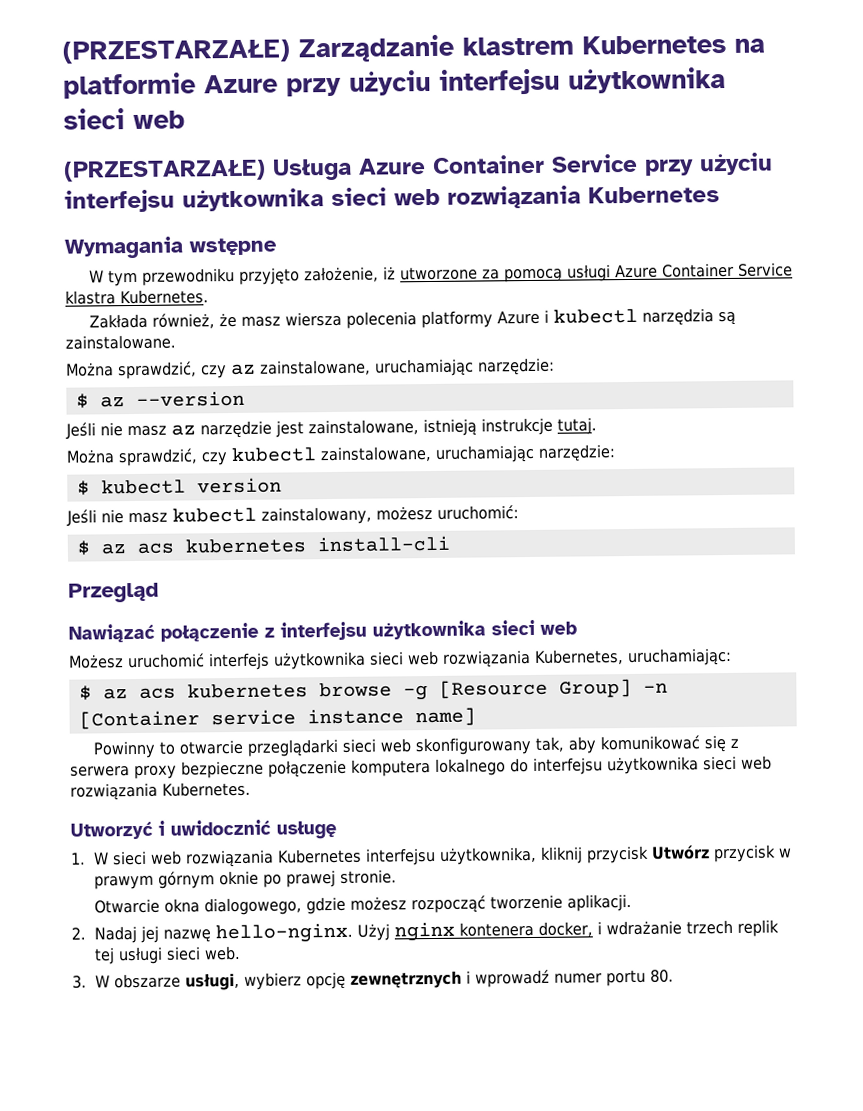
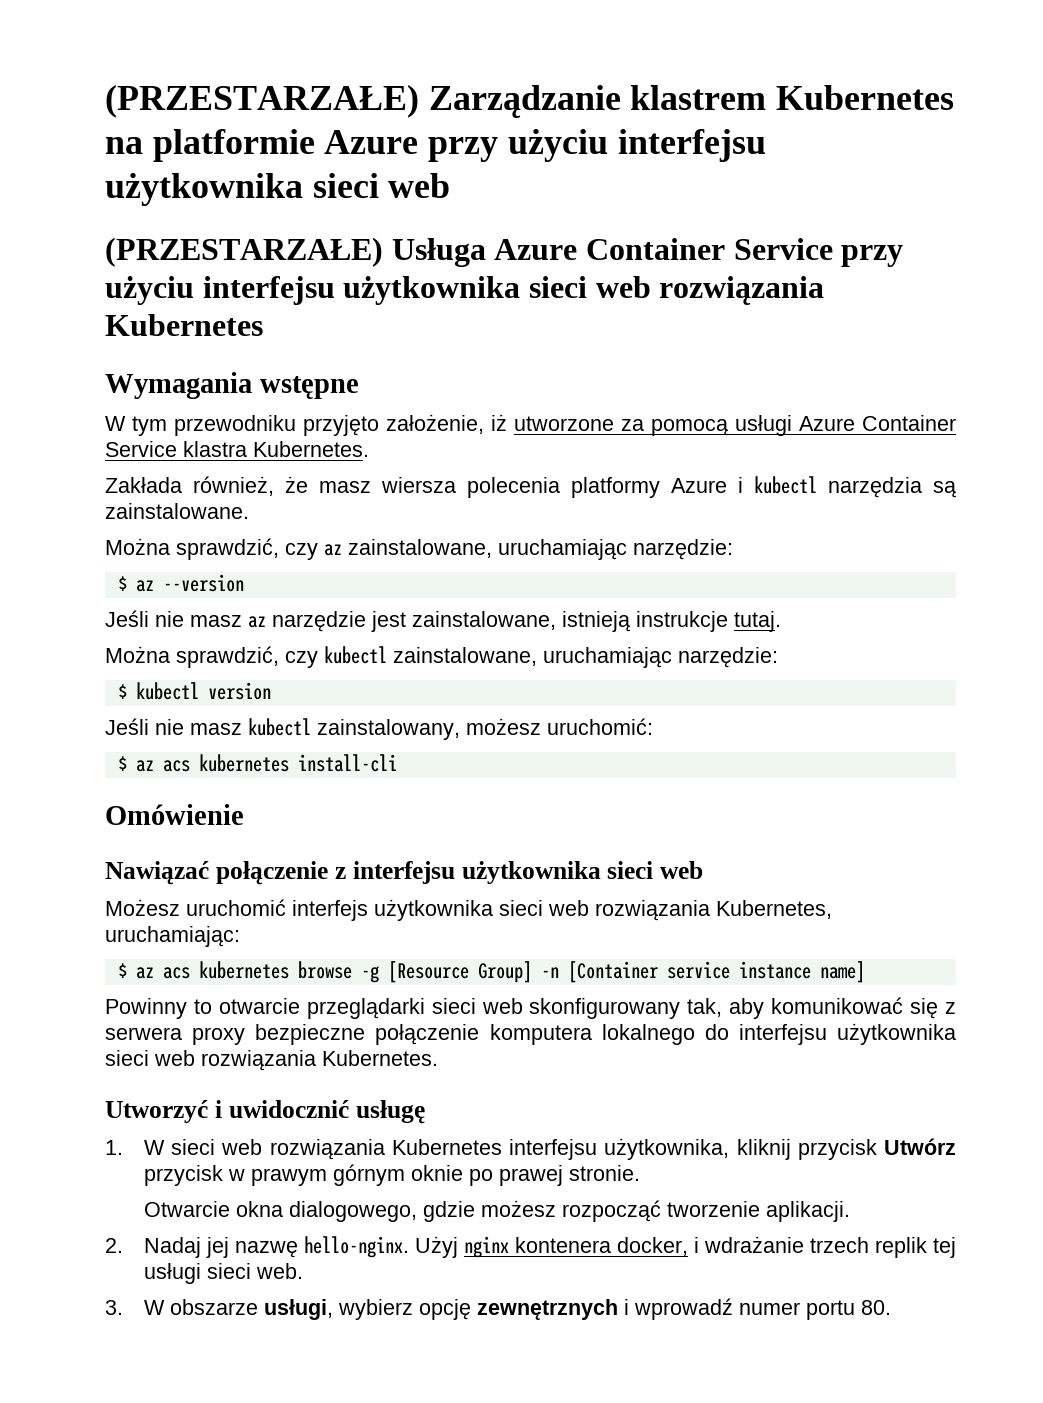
[68,582,159,603] Przegląd -> [105,804,244,825] Omówienie

